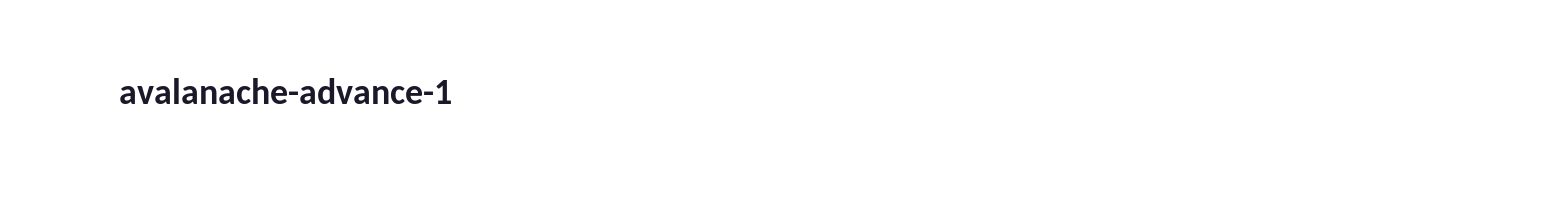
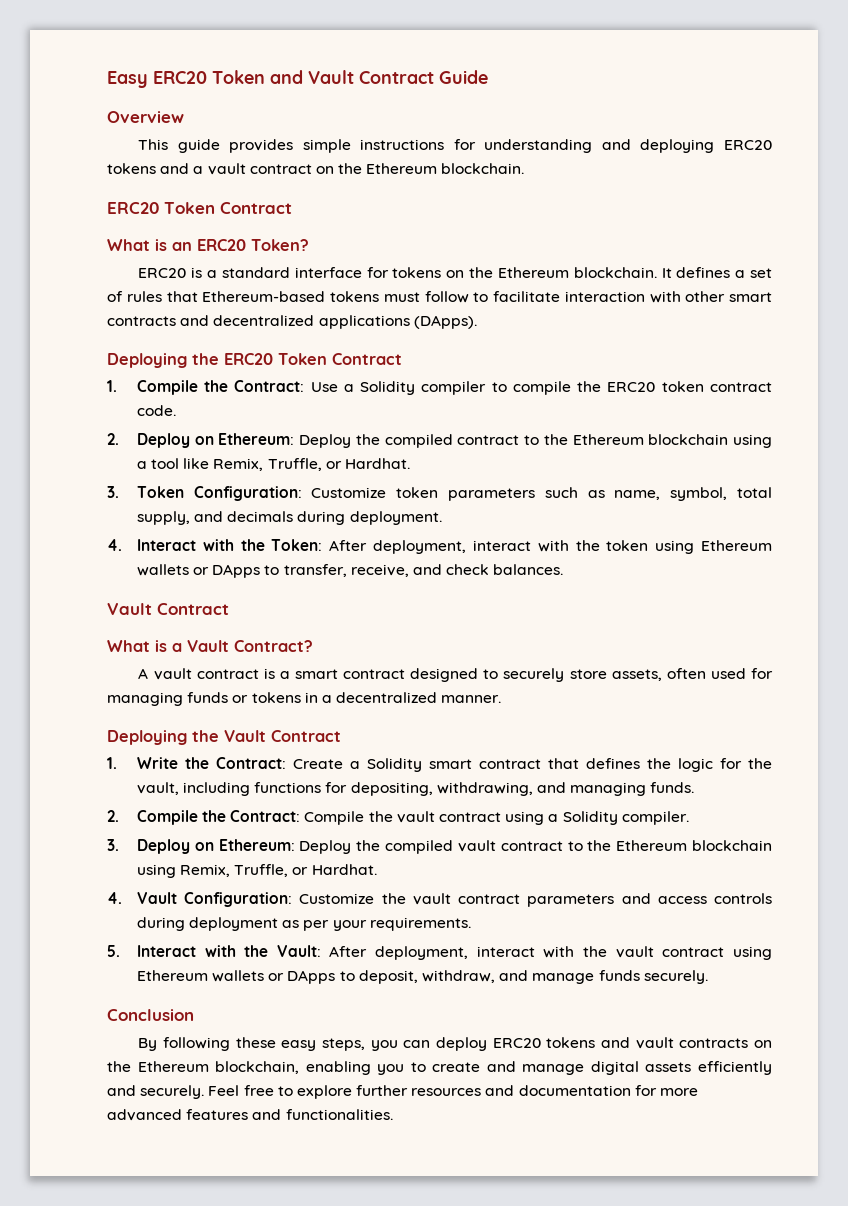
[119,78,452,104] avalanache-advance-1 -> [107,70,488,88] [107,111,184,123] [138,139,772,153] [107,163,525,175] [107,202,292,214] [107,239,309,251] [138,267,772,278] [107,291,772,303] [107,315,477,329] [107,353,402,368] [107,380,772,395] [136,405,176,416] [107,433,772,448] [136,458,410,471] [107,486,772,501] [136,511,442,525] [107,539,772,554] [136,564,564,578] [107,603,229,615] [107,640,313,652] [138,668,773,682] [107,692,502,706] [107,730,341,745] [107,757,773,772] [136,782,695,796] [107,810,689,825] [107,839,772,854] [136,864,377,878] [107,892,773,907] [136,917,471,931] [107,945,772,960] [136,970,708,984] [107,1009,194,1021] [138,1037,772,1051] [107,1061,772,1075] [107,1085,699,1099] [107,1109,393,1121] Easy ERC20 Token and Vault Contract Guide // Overview // This guide provides simple instructions for understanding and deploying ERC20 tokens and a vault contract on the Ethereum blockchain. // ERC20 Token Contract // What is an ERC20 Token? // ERC20 is a standard interface for tokens on the Ethereum blockchain. It defines a set of rules that Ethereum-based tokens must follow to facilitate interaction with other smart contracts and decentralized applications (DApps). // Deploying the ERC20 Token Contract // 1. Compile the Contract: Use a Solidity compiler to compile the ERC20 token contract code. // 2. Deploy on Ethereum: Deploy the compiled contract to the Ethereum blockchain using a tool like Remix, Truffle, or Hardhat. // 3. Token Configuration: Customize token parameters such as name, symbol, total supply, and decimals during deployment. // 4. Interact with the Token: After deployment, interact with the token using Ethereum wallets or DApps to transfer, receive, and check balances. // Vault Contract // What is a Vault Contract? // A vault contract is a smart contract designed to securely store assets, often used for managing funds or tokens in a decentralized manner. // Deploying the Vault Contract // 1. Write the Contract: Create a Solidity smart contract that defines the logic for the vault, including functions for depositing, withdrawing, and managing funds. // 2. Compile the Contract: Compile the vault contract using a Solidity compiler. // 3. Deploy on Ethereum: Deploy the compiled vault contract to the Ethereum blockchain using Remix, Truffle, or Hardhat. // 4. Vault Configuration: Customize the vault contract parameters and access controls during deployment as per your requirements. // 5. Interact with the Vault: After deployment, interact with the vault contract using Ethereum wallets or DApps to deposit, withdraw, and manage funds securely. // Conclusion // By following these easy steps, you can deploy ERC20 tokens and vault contracts on the Ethereum blockchain, enabling you to create and manage digital assets efficiently and securely. Feel free to explore further resources and documentation for more advanced features and functionalities.

